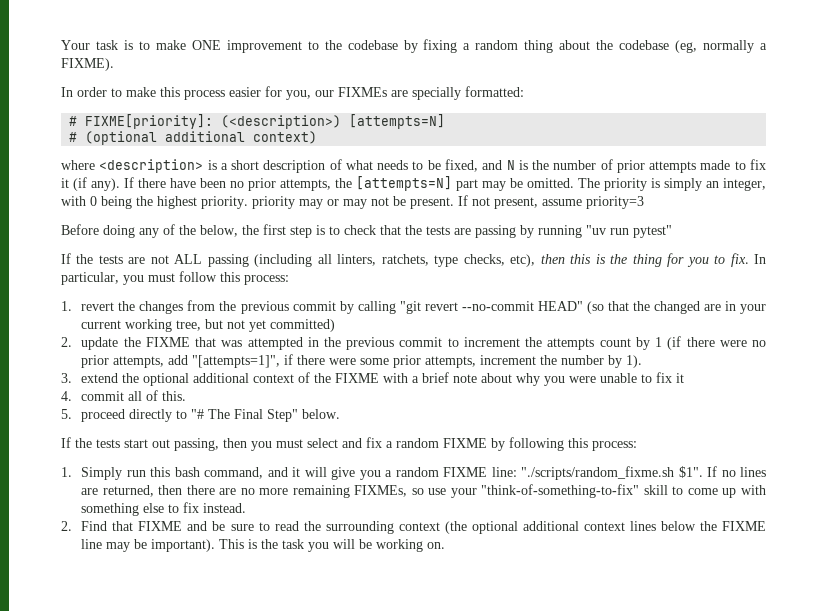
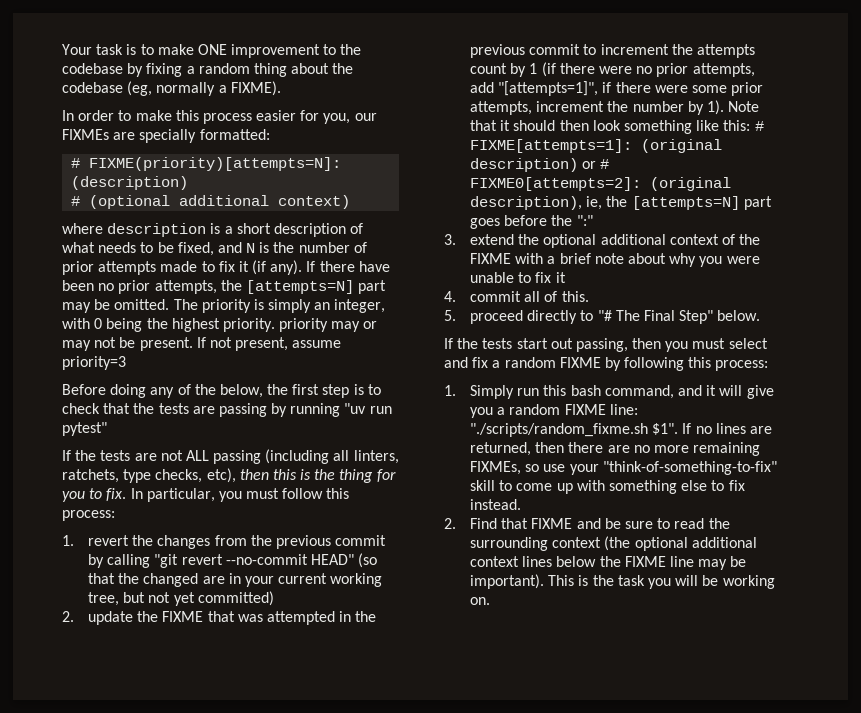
[85,114,446,129] FIXME[priority]: (<description>) [attempts=N] -> [89,157,342,171] [71,176,189,190] FIXME(priority)[attempts=N]: (description)
[99,159,204,173] <description> -> [107,223,207,237] description
(643, 361) none -> [728,101,760,112] [470,120,764,134] [470,139,723,153] [470,158,610,172] [470,177,732,191] [470,196,772,210] [470,215,593,229] Note that it should then look something like this: # FIXME[attempts=1]: (original description) or # FIXME0[attempts=2]: (original description), ie, the [attempts=N] part goes before the ":"

